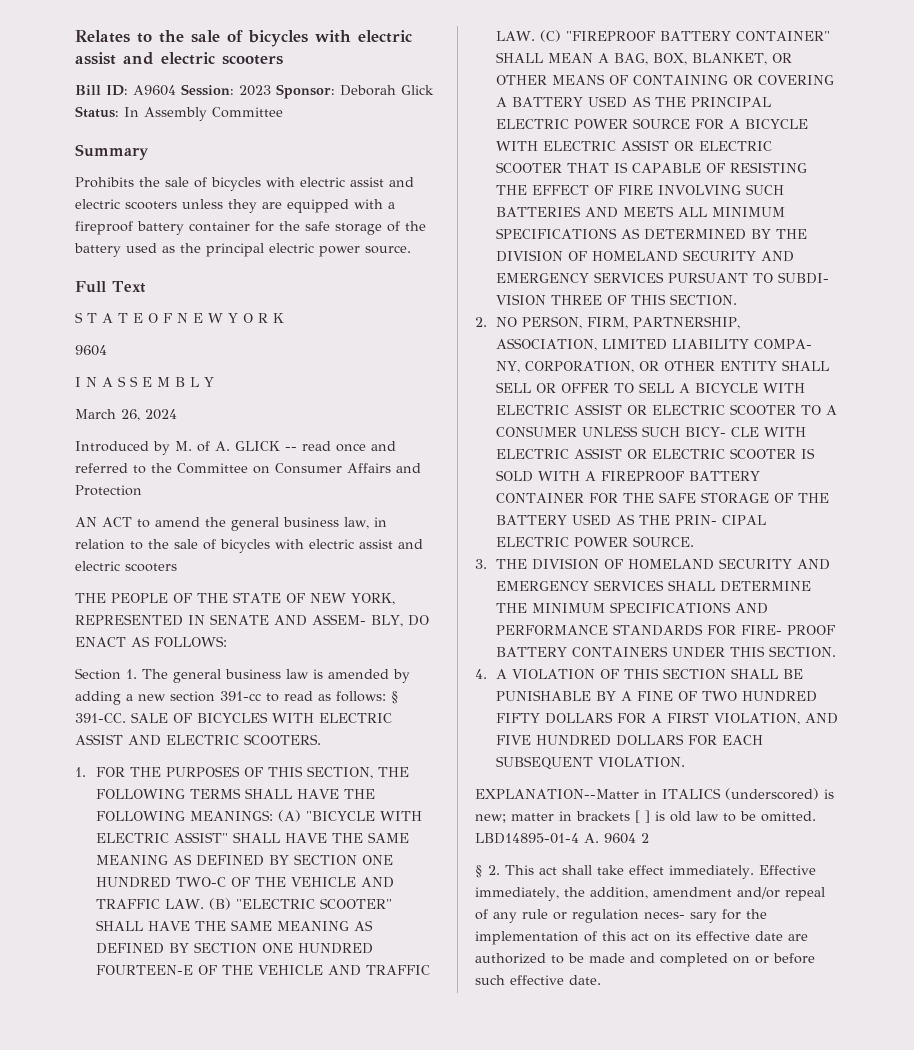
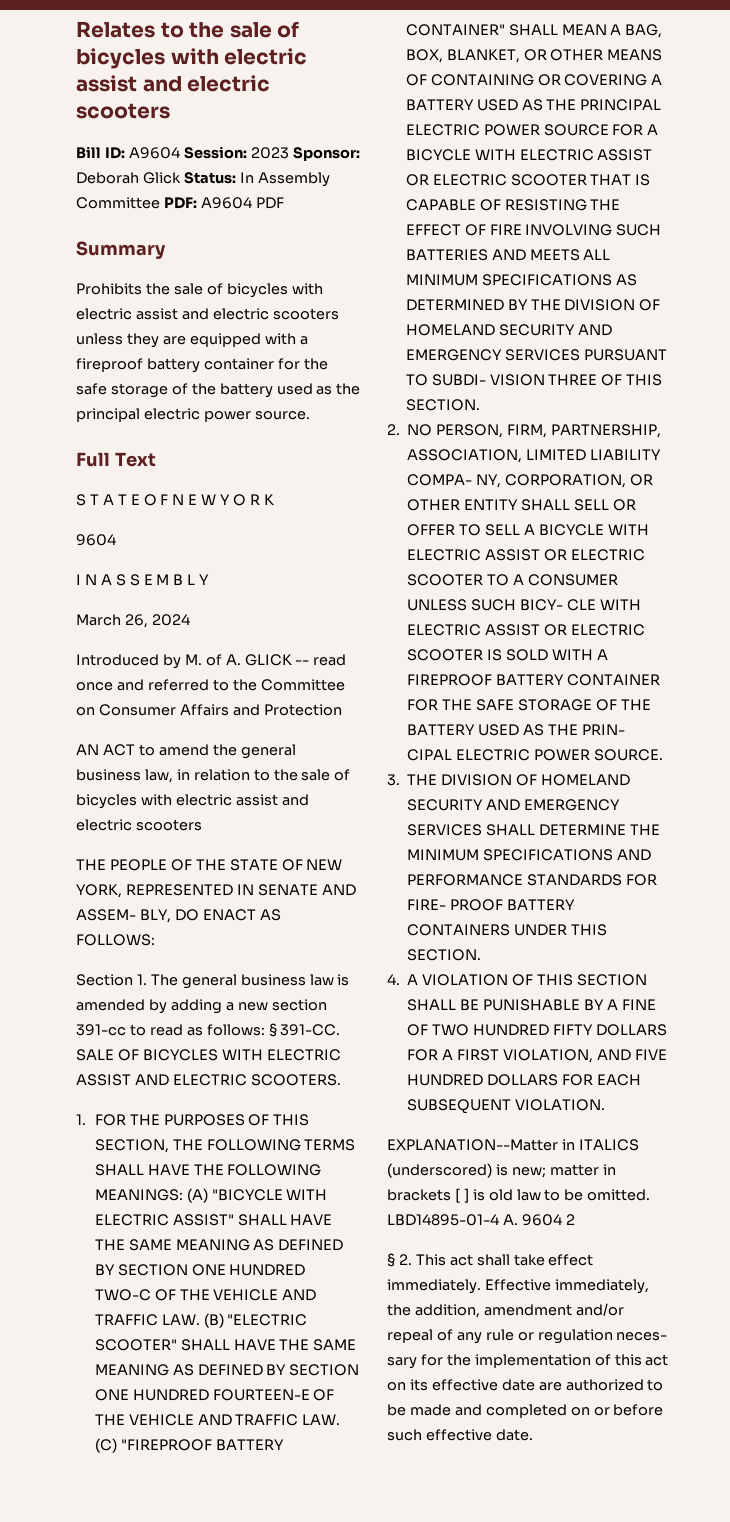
(283, 112) none -> [163,197,284,209] PDF: A9604 PDF

